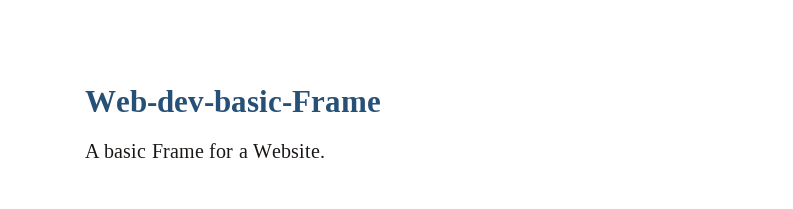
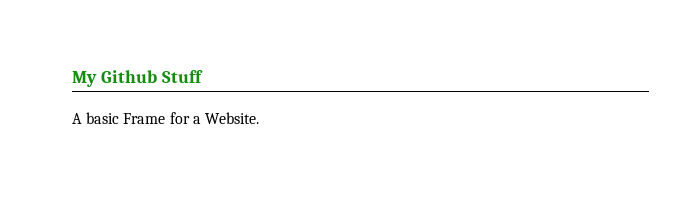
[85,90,381,112] Web-dev-basic-Frame -> [72,70,203,87] My Github Stuff

